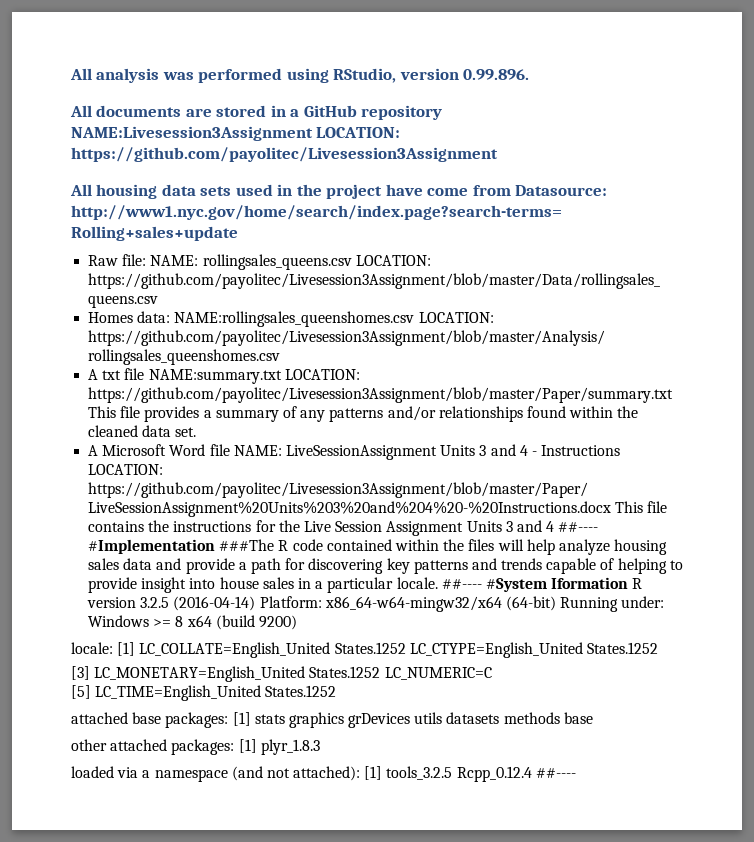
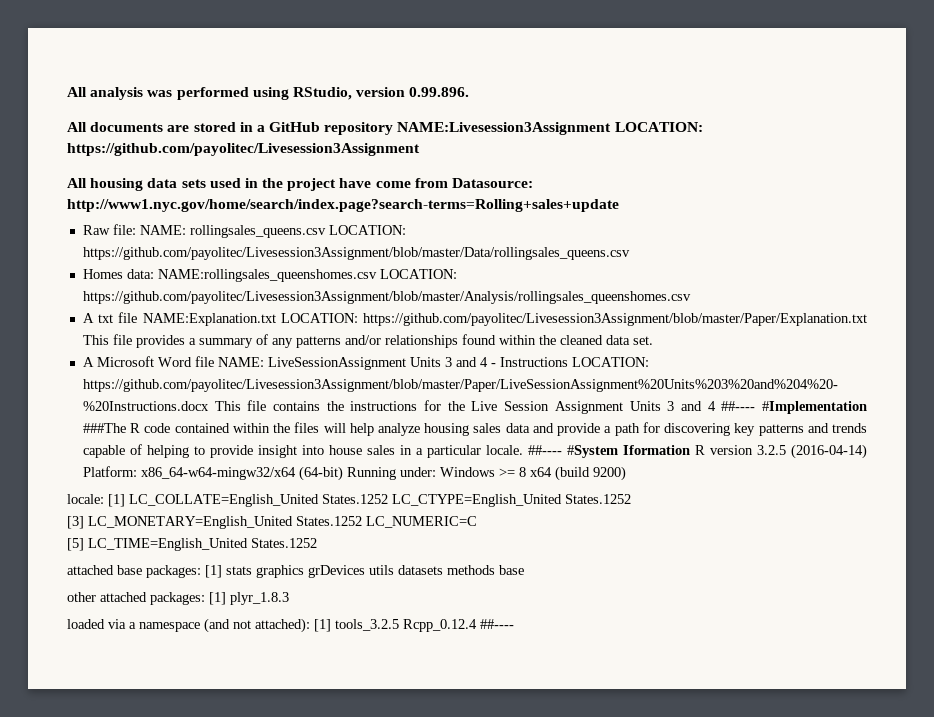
[148,369,360,384] [88,387,674,403] NAME:summary.txt LOCATION: https://github.com/payolitec/Livesession3Assignment/blob/master/Paper/summary.txt -> [142,313,867,326] NAME:Explanation.txt LOCATION: https://github.com/payolitec/Livesession3Assignment/blob/master/Paper/Explanation.txt

